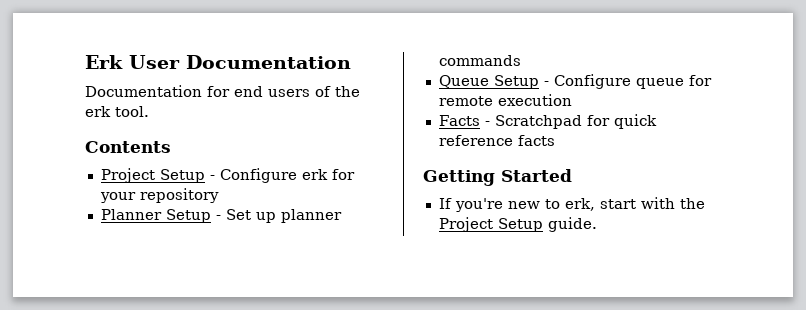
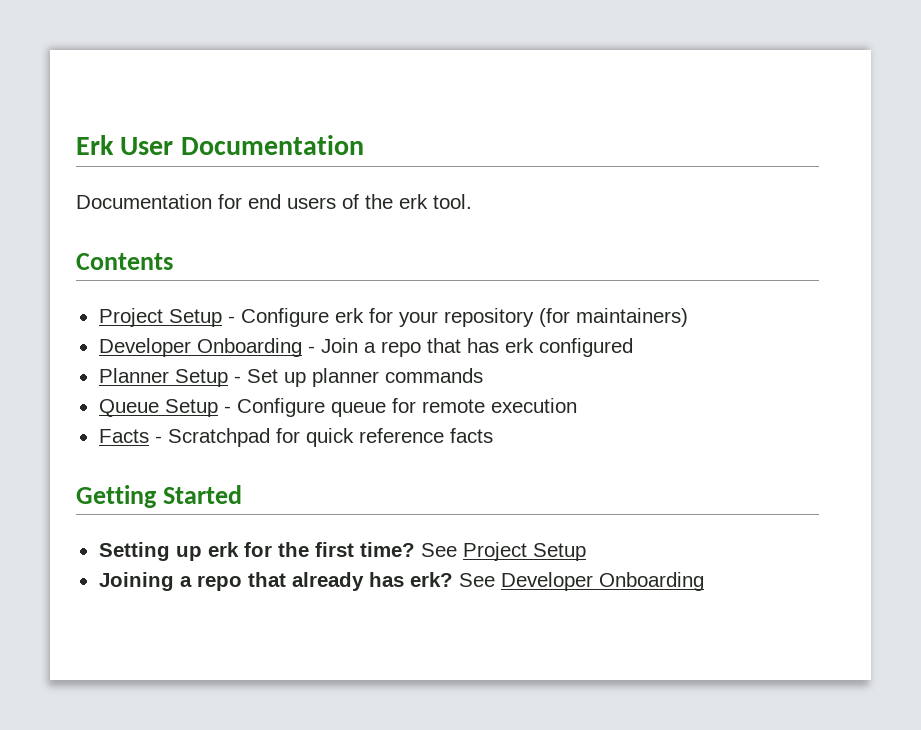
(219, 195) none -> [538,308,688,327] [98,338,633,357] (for maintainers) // Developer Onboarding - Join a repo that has erk configured
[438,197,705,212] [438,217,597,232] If you're new to erk, start with the Project Setup guide. -> [98,542,586,561] [98,572,704,591] Setting up erk for the first time? See Project Setup // Joining a repo that already has erk? See Developer Onboarding

